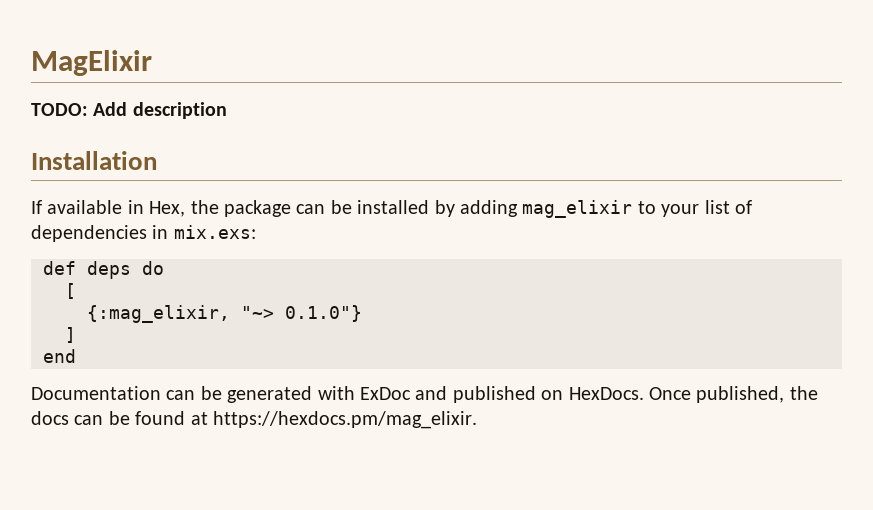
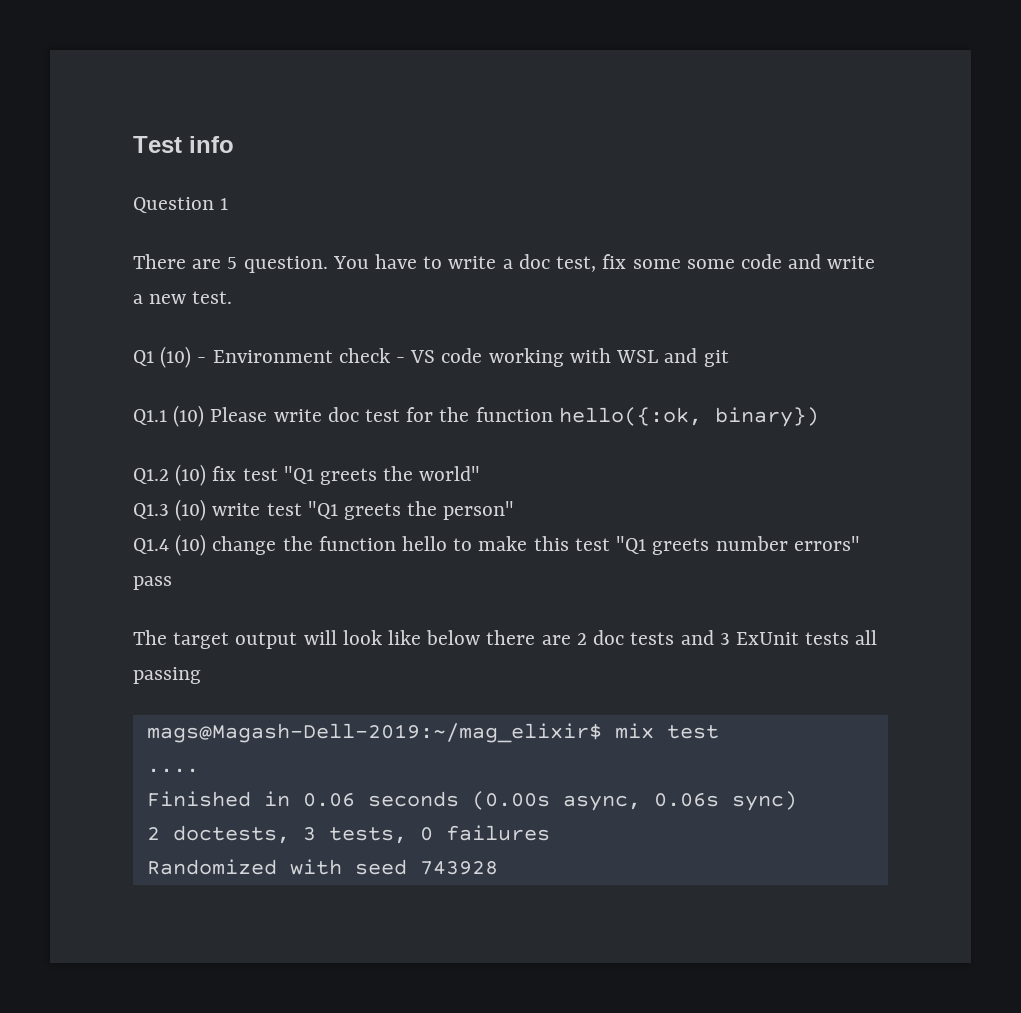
[31,50,152,76] [31,102,227,119] [31,151,157,170] [31,200,752,218] [31,225,256,242] [43,261,164,279] [65,283,76,299] [87,305,362,323] [65,327,76,343] [43,349,76,363] [31,386,818,403] [31,411,477,429] MagElixir // TODO: Add description // Installation // If available in Hex, the package can be installed by adding mag_elixir to your list of dependencies in mix.exs: // def deps do // [ // {:mag_elixir, "~> 0.1.0"} // ] // end // Documentation can be generated with ExDoc and published on HexDocs. Once published, the docs can be found at https://hexdocs.pm/mag_elixir. -> [133,136,234,153] [133,197,229,213] [133,254,876,273] [133,291,233,304] [133,346,729,368] [133,405,819,427] [133,464,481,486] [133,499,515,521] [133,534,860,556] [133,576,172,590] [133,630,878,649] [133,667,201,684] [146,723,719,743] [146,768,199,773] [146,791,797,811] [146,825,550,844] [146,859,498,875] Test info // Question 1 // There are 5 question. You have to write a doc test, fix some some code and write a new test. // Q1 (10) - Environment check - VS code working with WSL and git // Q1.1 (10) Please write doc test for the function hello({:ok, binary}) // Q1.2 (10) fix test "Q1 greets the world" // Q1.3 (10) write test "Q1 greets the person" // Q1.4 (10) change the function hello to make this test "Q1 greets number errors" pass // The target output will look like below there are 2 doc tests and 3 ExUnit tests all passing // mags@Magash-Dell-2019:~/mag_elixir$ mix test // .... // Finished in 0.06 seconds (0.00s async, 0.06s sync) // 2 doctests, 3 tests, 0 failures // Randomized with seed 743928

